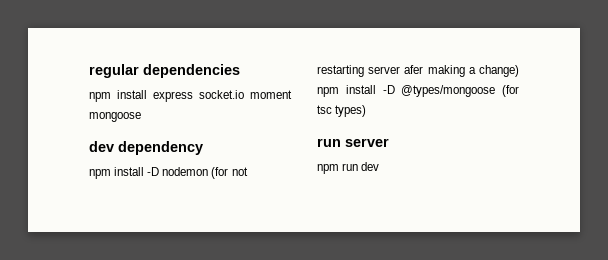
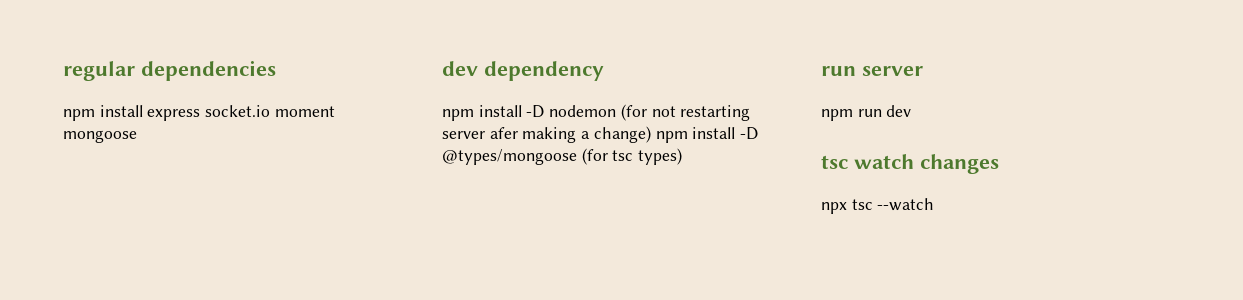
(380, 166) none -> [821,154,999,174] [821,198,935,214] // tsc watch changes // npx tsc --watch

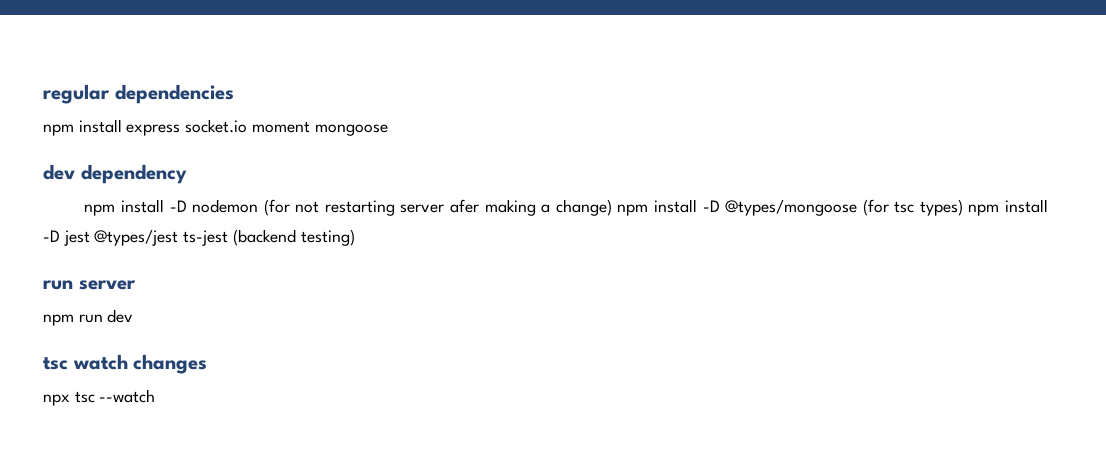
(683, 156) none -> [968,199,1049,216] [43,229,355,246] npm install -D jest @types/jest ts-jest (backend testing)

